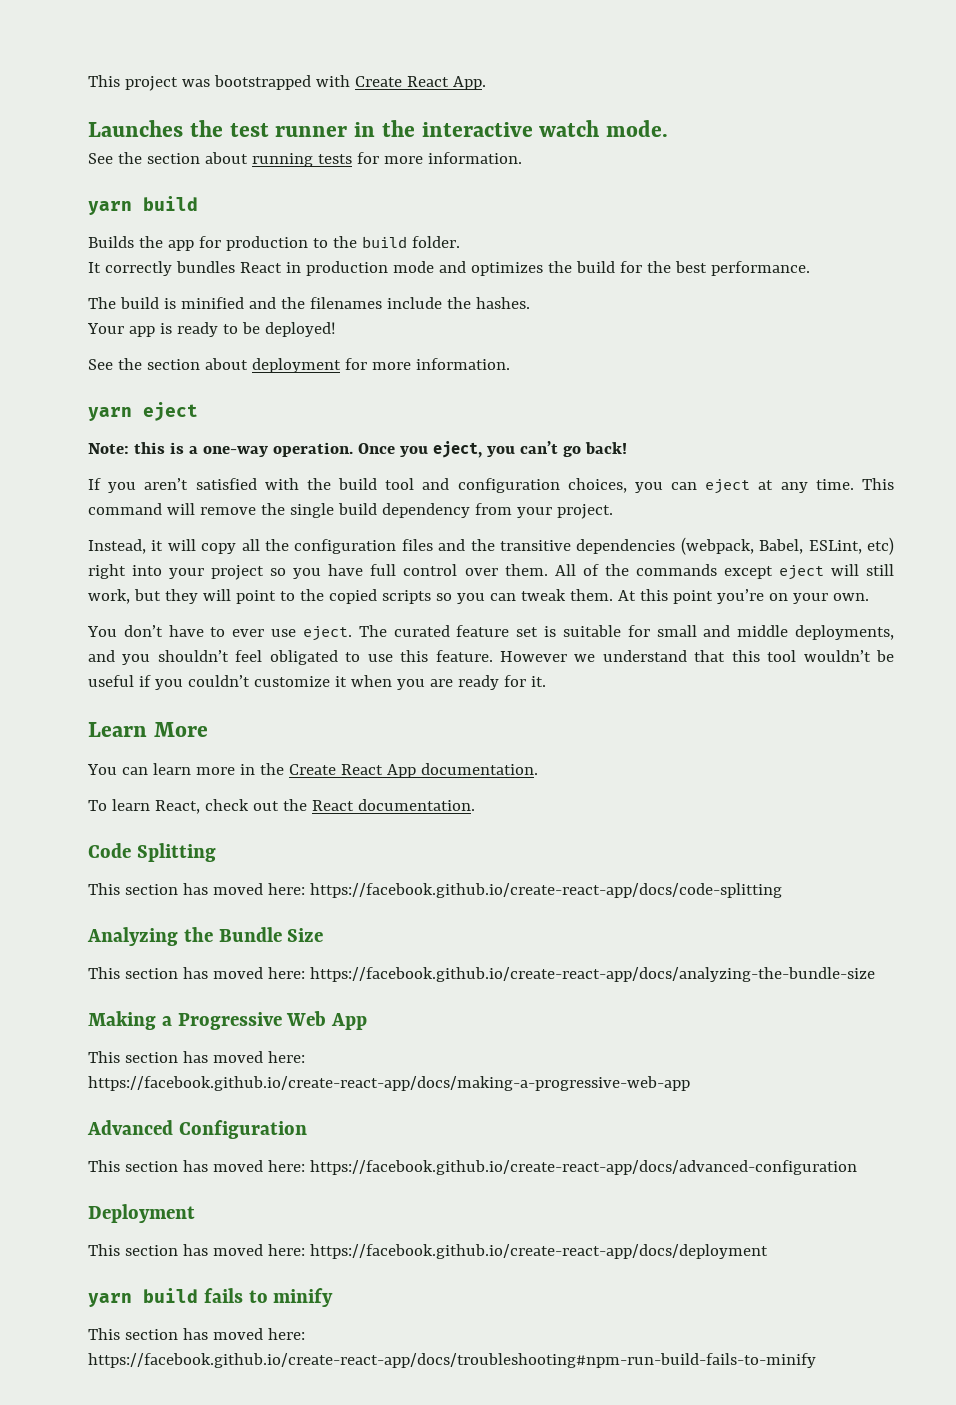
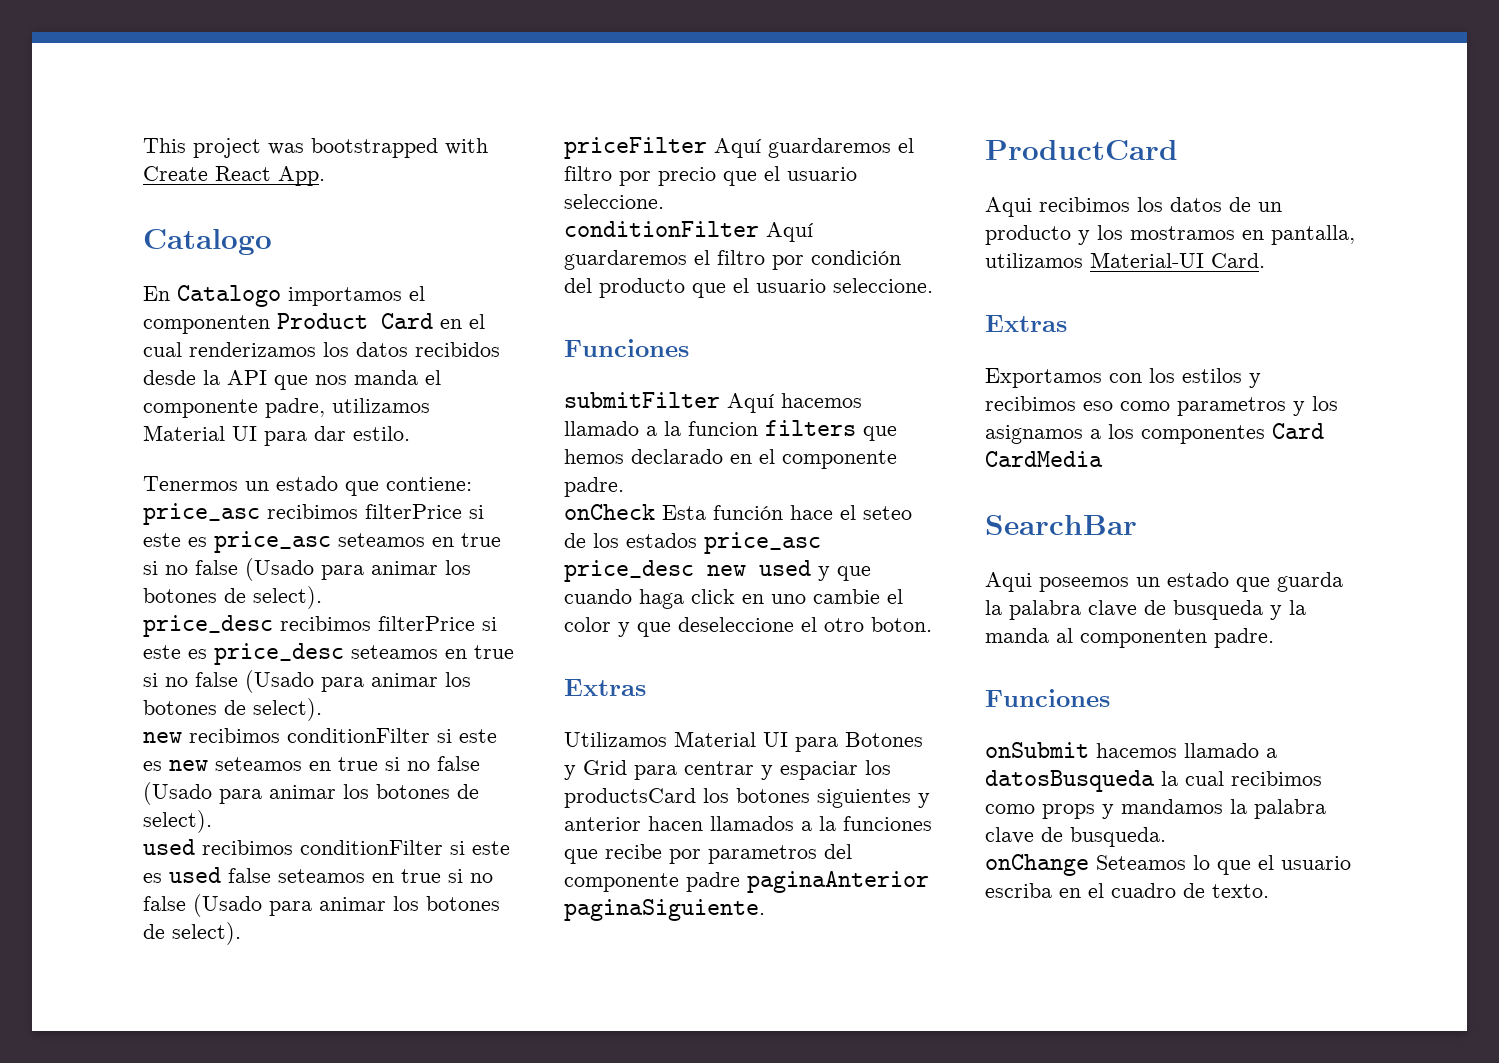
[88,120,668,137] [88,152,522,167] [88,196,198,215] [88,236,460,251] [88,261,810,276] [88,297,530,309] [87,322,336,337] [88,358,510,373] [88,402,198,421] [88,441,627,458] [88,478,894,494] [88,503,613,519] [88,537,894,555] [88,564,894,580] [88,589,869,604] [87,625,895,641] [88,650,894,665] [88,675,546,690] [88,722,208,737] [87,763,538,778] [88,799,475,814] [88,843,216,862] [88,883,782,898] [87,927,324,946] [88,967,875,982] [88,1011,368,1030] [88,1051,305,1063] [88,1076,690,1091] [87,1120,307,1139] [88,1160,857,1175] [88,1204,195,1223] [88,1244,768,1259] [88,1288,334,1307] [88,1328,305,1340] [88,1353,816,1368] Launches the test runner in the interactive watch mode. // See the section about running tests for more information. // yarn build // Builds the app for production to the build folder. // It correctly bundles React in production mode and optimizes the build for the best performance. // The build is minified and the filenames include the hashes. // Your app is ready to be deployed! // See the section about deployment for more information. // yarn eject // Note: this is a one-way operation. Once you eject, you can’t go back! // If you aren’t satisfied with the build tool and configuration choices, you can eject at any time. This command will remove the single build dependency from your project. // Instead, it will copy all the configuration files and the transitive dependencies (webpack, Babel, ESLint, etc) right into your project so you have full control over them. All of the commands except eject will still work, but they will point to the copied scripts so you can tweak them. At this point you’re on your own. // You don’t have to ever use eject. The curated feature set is suitable for small and middle deployments, and you shouldn’t feel obligated to use this feature. However we understand that this tool wouldn’t be useful if you couldn’t customize it when you are ready for it. // Learn More // You can learn more in the Create React App documentation. // To learn React, check out the React documentation. // Code Splitting // This section has moved here: https://facebook.github.io/create-react-app/docs/code-splitting // Analyzing the Bundle Size // This section has moved here: https://facebook.github.io/create-react-app/docs/analyzing-the-bundle-size // Making a Progressive Web App // This section has moved here: https://facebook.github.io/create-react-app/docs/making-a-progressive-web-app // Advanced Configuration // This section has moved here: https://facebook.github.io/create-react-app/docs/advanced-configuration // Deployment // This section has moved here: https://facebook.github.io/create-react-app/docs/deployment // yarn build fails to minify // This section has moved here: https://facebook.github.io/create-react-app/docs/troubleshooting#npm-run-build-fails-to-minify -> [143,229,272,255] [143,285,425,307] [143,313,485,334] [143,342,500,357] [143,370,441,390] [143,398,430,418] [143,425,410,446] [143,476,472,496] [143,503,484,525] [143,531,501,553] [143,558,471,581] [143,586,322,609] [143,615,497,637] [143,643,514,665] [143,670,471,693] [143,698,322,721] [143,728,497,743] [143,756,480,771] [143,782,479,805] [143,810,212,833] [143,839,510,855] [143,867,493,883] [143,894,500,917] [143,922,241,945] [564,137,914,159] [564,166,857,186] [564,194,664,209] [564,221,813,242] [564,250,901,270] [564,278,933,298] [564,339,689,357] [564,392,862,413] [564,420,897,441] [564,449,897,469] [564,477,624,497] [564,504,912,520] [564,532,821,554] [564,560,871,582] [564,589,903,609] [564,617,932,637] [564,679,646,696] [564,731,923,752] [564,760,891,780] [564,788,930,808] [564,816,932,831] [564,844,852,864] [564,871,929,893] [564,899,765,921] [985,140,1178,160] [985,197,1282,217] [985,225,1355,245] [985,252,1265,268] [985,315,1067,332] [985,368,1261,388] [985,396,1338,416] [985,423,1324,444] [985,451,1103,467] [985,515,1137,535] [985,572,1343,592] [985,600,1306,620] [985,628,1274,648] [985,689,1110,707] [985,742,1277,758] [985,770,1322,792] [985,799,1326,819] [985,827,1166,847] [985,854,1351,876] [985,883,1269,898] Catalogo // En Catalogo importamos el componenten Product Card en el cual renderizamos los datos recibidos desde la API que nos manda el componente padre, utilizamos Material UI para dar estilo. // Tenermos un estado que contiene: price_asc recibimos filterPrice si este es price_asc seteamos en true si no false (Usado para animar los botones de select). // price_desc recibimos filterPrice si este es price_desc seteamos en true si no false (Usado para animar los botones de select). // new recibimos conditionFilter si este es new seteamos en true si no false (Usado para animar los botones de select). // used recibimos conditionFilter si este es used false seteamos en true si no false (Usado para animar los botones de select). // priceFilter Aquí guardaremos el filtro por precio que el usuario seleccione. // conditionFilter Aquí guardaremos el filtro por condición del producto que el usuario seleccione. // Funciones // submitFilter Aquí hacemos llamado a la funcion filters que hemos declarado en el componente padre. // onCheck Esta función hace el seteo de los estados price_asc price_desc new used y que cuando haga click en uno cambie el color y que deseleccione el otro boton. // Extras // Utilizamos Material UI para Botones y Grid para centrar y espaciar los productsCard los botones siguientes y anterior hacen llamados a la funciones que recibe por parametros del componente padre paginaAnterior paginaSiguiente. // ProductCard // Aqui recibimos los datos de un producto y los mostramos en pantalla, utilizamos Material-UI Card. // Extras // Exportamos con los estilos y recibimos eso como parametros y los asignamos a los componentes Card CardMedia // SearchBar // Aqui poseemos un estado que guarda la palabra clave de busqueda y la manda al componenten padre. // Funciones // onSubmit hacemos llamado a datosBusqueda la cual recibimos como props y mandamos la palabra clave de busqueda. // onChange Seteamos lo que el usuario escriba en el cuadro de texto.

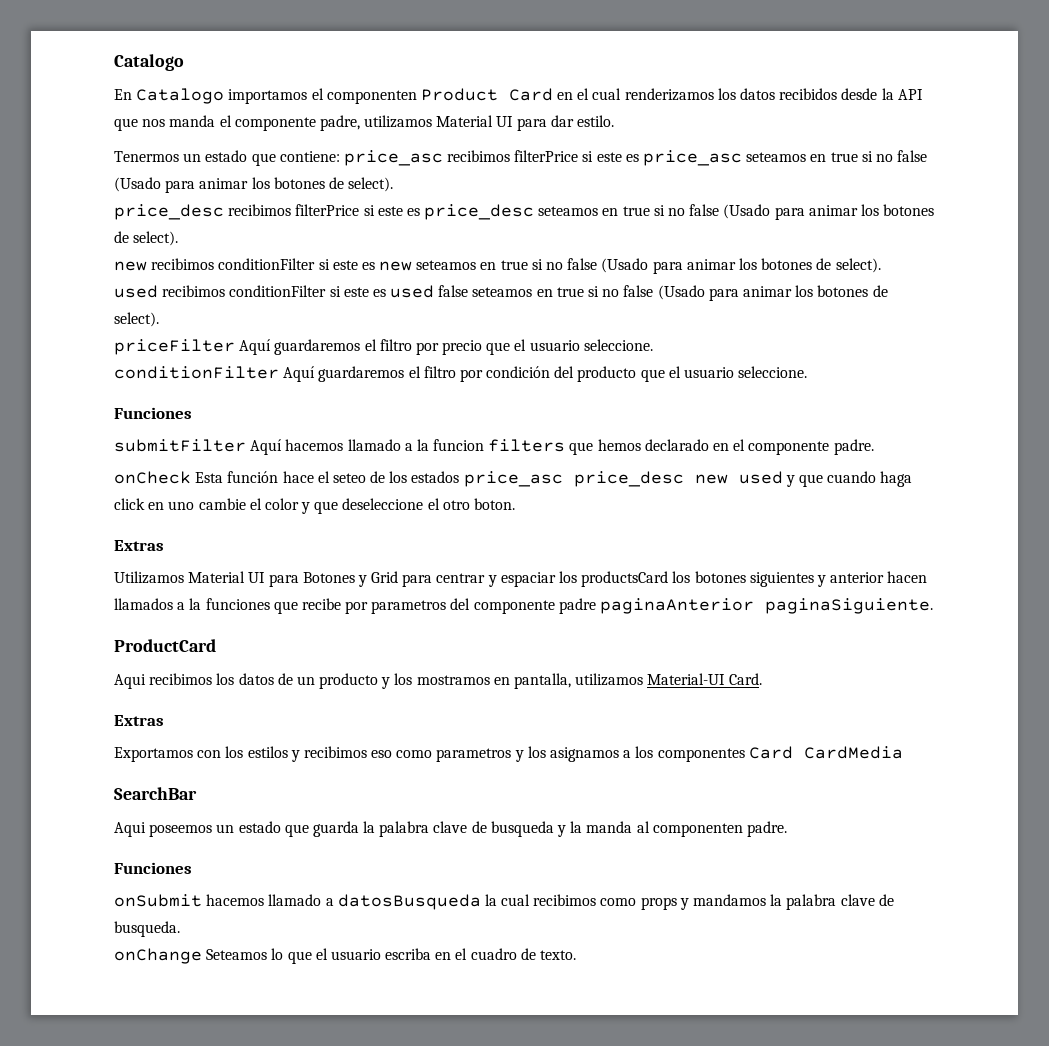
[143,138,488,158] [143,166,325,186] This project was bootstrapped with Create React App. // -> (114, 62) none

